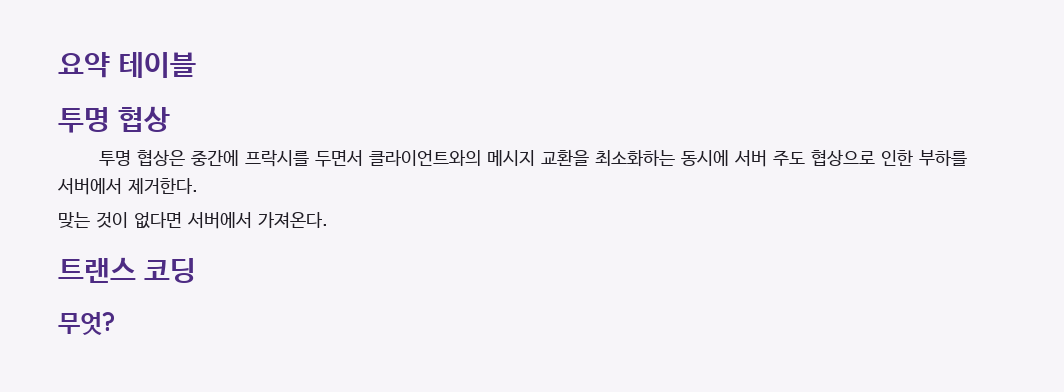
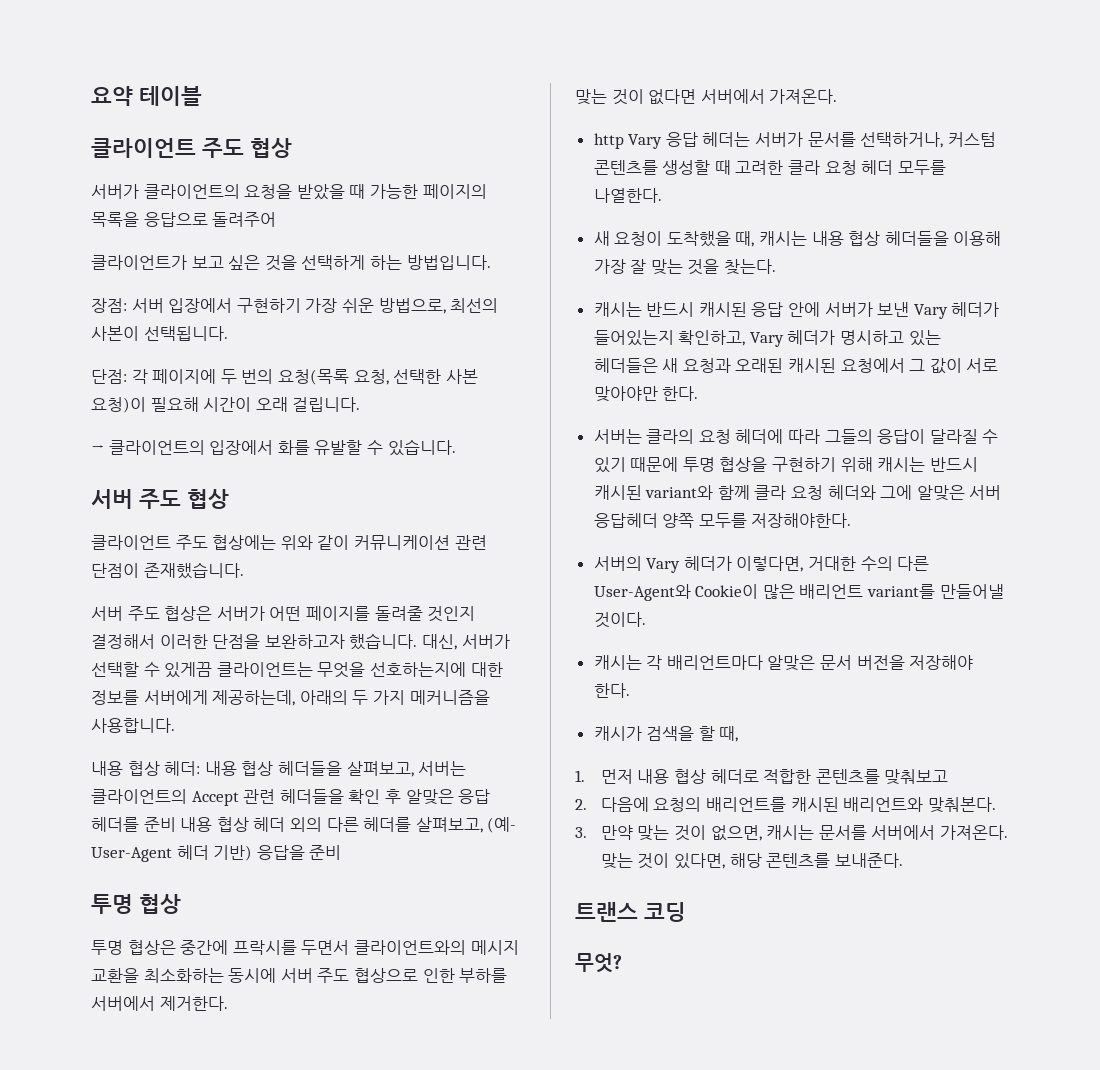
(196, 65) none -> [91,138,292,158] [91,184,487,200] [91,212,277,227] [91,255,491,271] [91,298,499,314] [91,326,228,341] [91,369,478,385] [91,397,361,413] [91,439,456,456] [91,489,229,509] [91,535,487,550] [91,562,244,579] [91,606,476,622] [91,633,510,650] [91,662,503,678] [91,690,490,706] [91,718,175,733] [91,761,467,777] [91,789,491,806] [91,817,517,833] [91,845,342,862] // 클라이언트 주도 협상 // 서버가 클라이언트의 요청을 받았을 때 가능한 페이지의 목록을 응답으로 돌려주어 // 클라이언트가 보고 싶은 것을 선택하게 하는 방법입니다. // 장점: 서버 입장에서 구현하기 가장 쉬운 방법으로, 최선의 사본이 선택됩니다. // 단점: 각 페이지에 두 번의 요청(목록 요청, 선택한 사본 요청)이 필요해 시간이 오래 걸립니다. // → 클라이언트의 입장에서 화를 유발할 수 있습니다. // 서버 주도 협상 // 클라이언트 주도 협상에는 위와 같이 커뮤니케이션 관련 단점이 존재했습니다. // 서버 주도 협상은 서버가 어떤 페이지를 돌려줄 것인지 결정해서 이러한 단점을 보완하고자 했습니다. 대신, 서버가 선택할 수 있게끔 클라이언트는 무엇을 선호하는지에 대한 정보를 서버에게 제공하는데, 아래의 두 가지 메커니즘을 사용합니다. // 내용 협상 헤더: 내용 협상 헤더들을 살펴보고, 서버는 클라이언트의 Accept 관련 헤더들을 확인 후 알맞은 응답 헤더를 준비 내용 협상 헤더 외의 다른 헤더를 살펴보고, (예- User-Agent 헤더 기반) 응답을 준비
(328, 220) none -> [593,132,996,149] [593,160,946,175] [593,188,662,203] [593,231,1002,247] [593,259,777,275] [593,302,1000,319] [593,330,941,347] [593,358,999,374] [593,386,699,402] [593,429,999,444] [593,457,978,473] [593,485,1002,501] [593,513,852,528] [593,556,930,573] [593,584,1004,601] [593,612,646,628] [593,655,974,671] [593,683,630,698] [593,726,739,742] [575,769,949,785] [575,797,996,813] [575,825,1008,841] [600,853,903,869] // http Vary 응답 헤더는 서버가 문서를 선택하거나, 커스텀 콘텐츠를 생성할 때 고려한 클라 요청 헤더 모두를 나열한다. // 새 요청이 도착했을 때, 캐시는 내용 협상 헤더들을 이용해 가장 잘 맞는 것을 찾는다. // 캐시는 반드시 캐시된 응답 안에 서버가 보낸 Vary 헤더가 들어있는지 확인하고, Vary 헤더가 명시하고 있는 헤더들은 새 요청과 오래된 캐시된 요청에서 그 값이 서로 맞아야만 한다. // 서버는 클라의 요청 헤더에 따라 그들의 응답이 달라질 수 있기 때문에 투명 협상을 구현하기 위해 캐시는 반드시 캐시된 variant와 함께 클라 요청 헤더와 그에 알맞은 서버 응답헤더 양쪽 모두를 저장해야한다. // 서버의 Vary 헤더가 이렇다면, 거대한 수의 다른 User-Agent와 Cookie이 많은 배리언트 variant를 만들어낼 것이다. // 캐시는 각 배리언트마다 알맞은 문서 버전을 저장해야 한다. // 캐시가 검색을 할 때, // 1. 먼저 내용 협상 헤더로 적합한 콘텐츠를 맞춰보고 // 2. 다음에 요청의 배리언트를 캐시된 배리언트와 맞춰본다. // 3. 만약 맞는 것이 없으면, 캐시는 문서를 서버에서 가져온다. 맞는 것이 있다면, 해당 콘텐츠를 보내준다.

